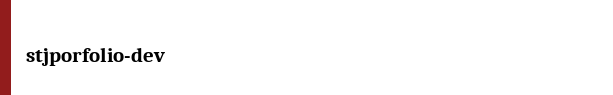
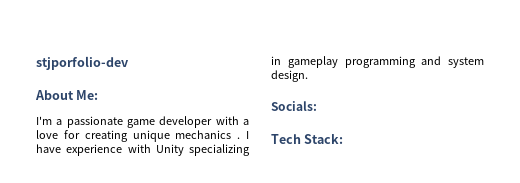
(165, 56) none -> [35,90,99,100] [36,116,249,128] [36,130,250,142] [36,144,250,156] [271,56,484,68] [271,70,308,82] [271,101,317,111] [271,134,344,144] // About Me: // I'm a passionate game developer with a love for creating unique mechanics . I have experience with Unity specializing in gameplay programming and system design. // Socials: // Tech Stack:

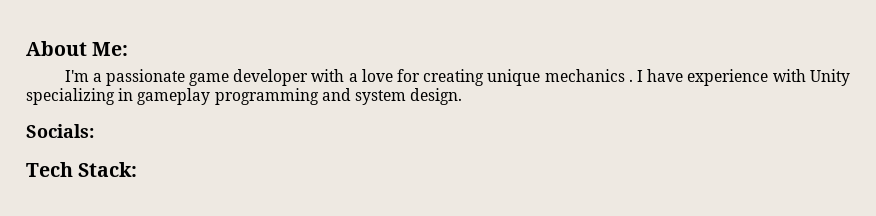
[36,56,129,70] stjporfolio-dev // -> (26, 48) none

